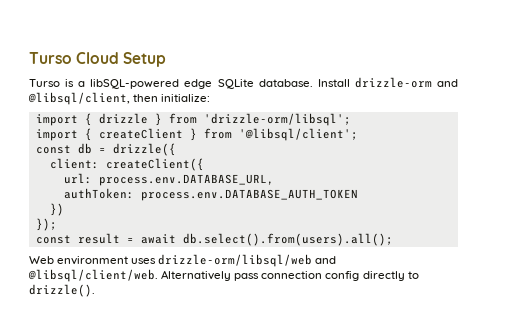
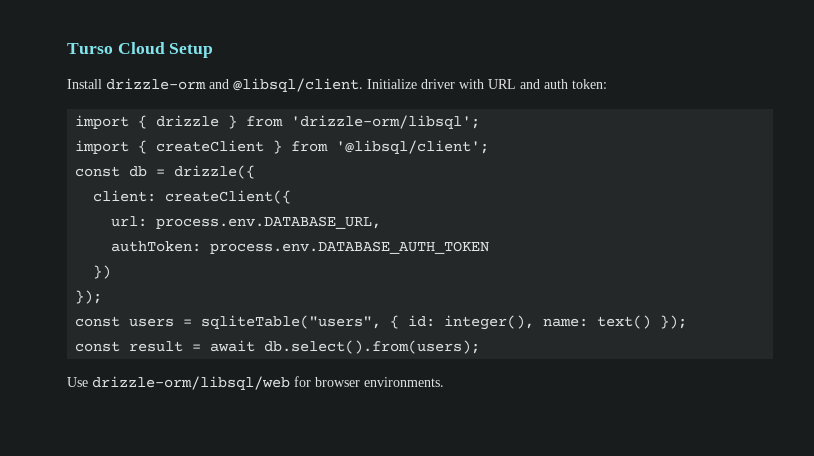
[29,77,458,89] [28,92,211,105] Turso is a libSQL-powered edge SQLite database. Install drizzle-orm and @libsql/client, then initialize: -> [67,78,607,92] Install drizzle-orm and @libsql/client. Initialize driver with URL and auth token:
[77,233,393,246] [29,254,337,267] [28,269,419,282] [29,284,95,297] result = await db.select().from(users).all(); // Web environment uses drizzle-orm/libsql/web and @libsql/client/web. Alternatively pass connection config directly to drizzle(). -> [129,315,688,330] [75,340,481,354] [67,376,444,390] users = sqliteTable("users", { id: integer(), name: text() }); // const result = await db.select().from(users); // Use drizzle-orm/libsql/web for browser environments.

